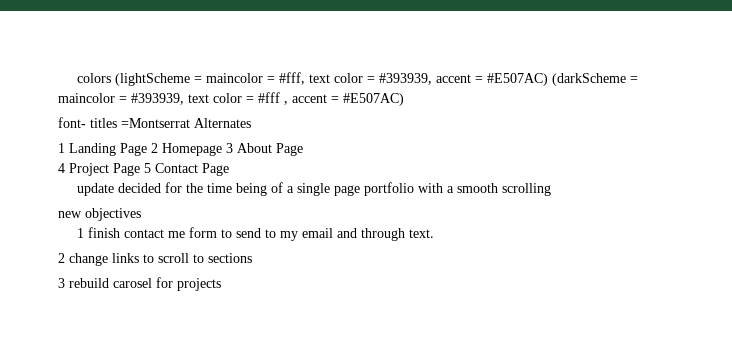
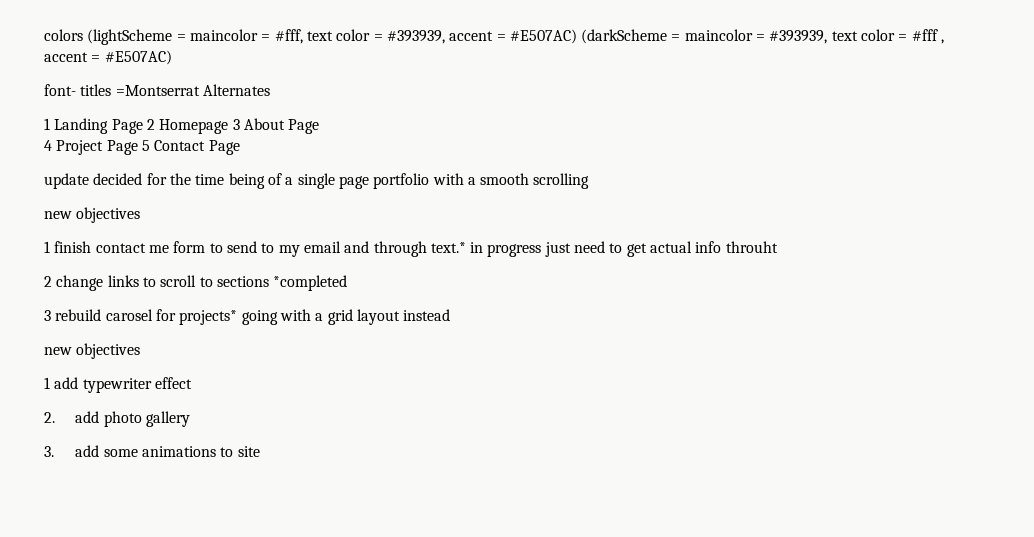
[408,229,434,238] text. -> [430,241,778,257] text.* in progress just need to get actual info throuht
(252, 258) none -> [273,275,348,291] *completed
[177,278,221,291] projects -> [179,309,451,325] [44,343,141,359] [44,377,192,393] [44,411,190,427] [44,445,260,457] projects* going with a grid layout instead // new objectives // 1 add typewriter effect // 2. add photo gallery // 3. add some animations to site

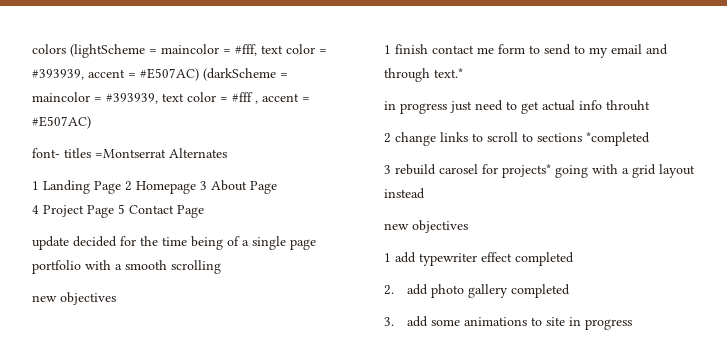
(466, 247) none -> (463, 73) //
(192, 383) none -> [515,252,574,266] completed
(190, 419) none -> [510,284,570,298] completed
(260, 451) none -> [568,317,632,330] in progress

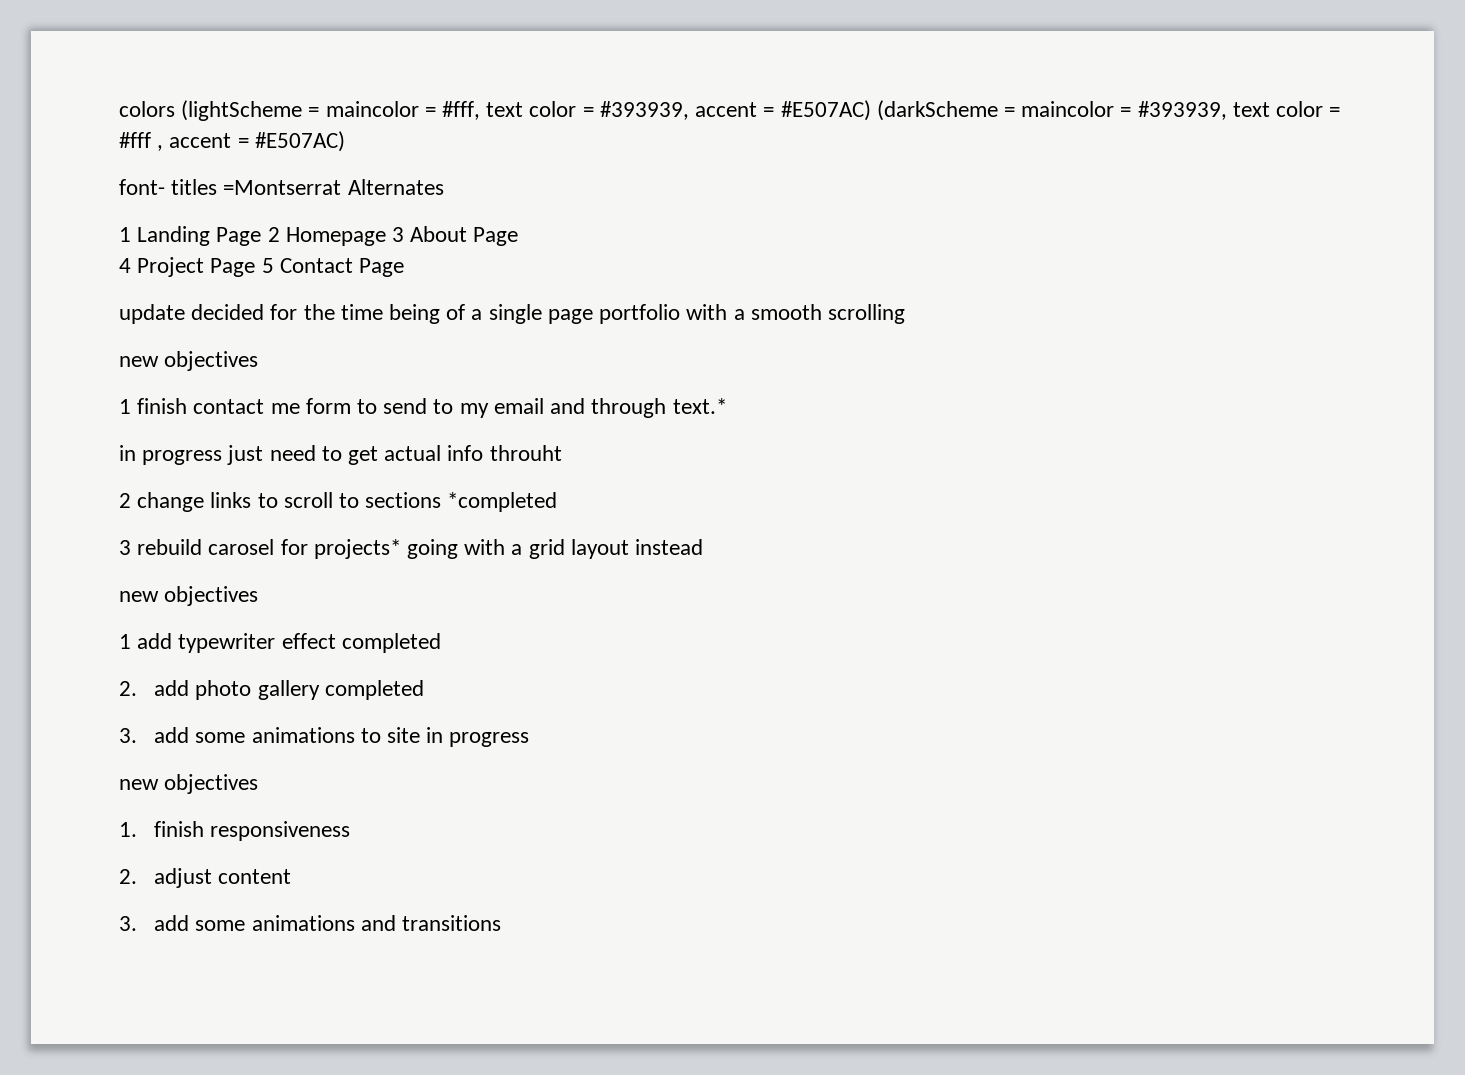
(632, 324) none -> [119,774,259,794] [119,821,351,841] [119,868,292,888] [119,915,501,931] // new objectives // 1. finish responsiveness // 2. adjust content // 3. add some animations and transitions

